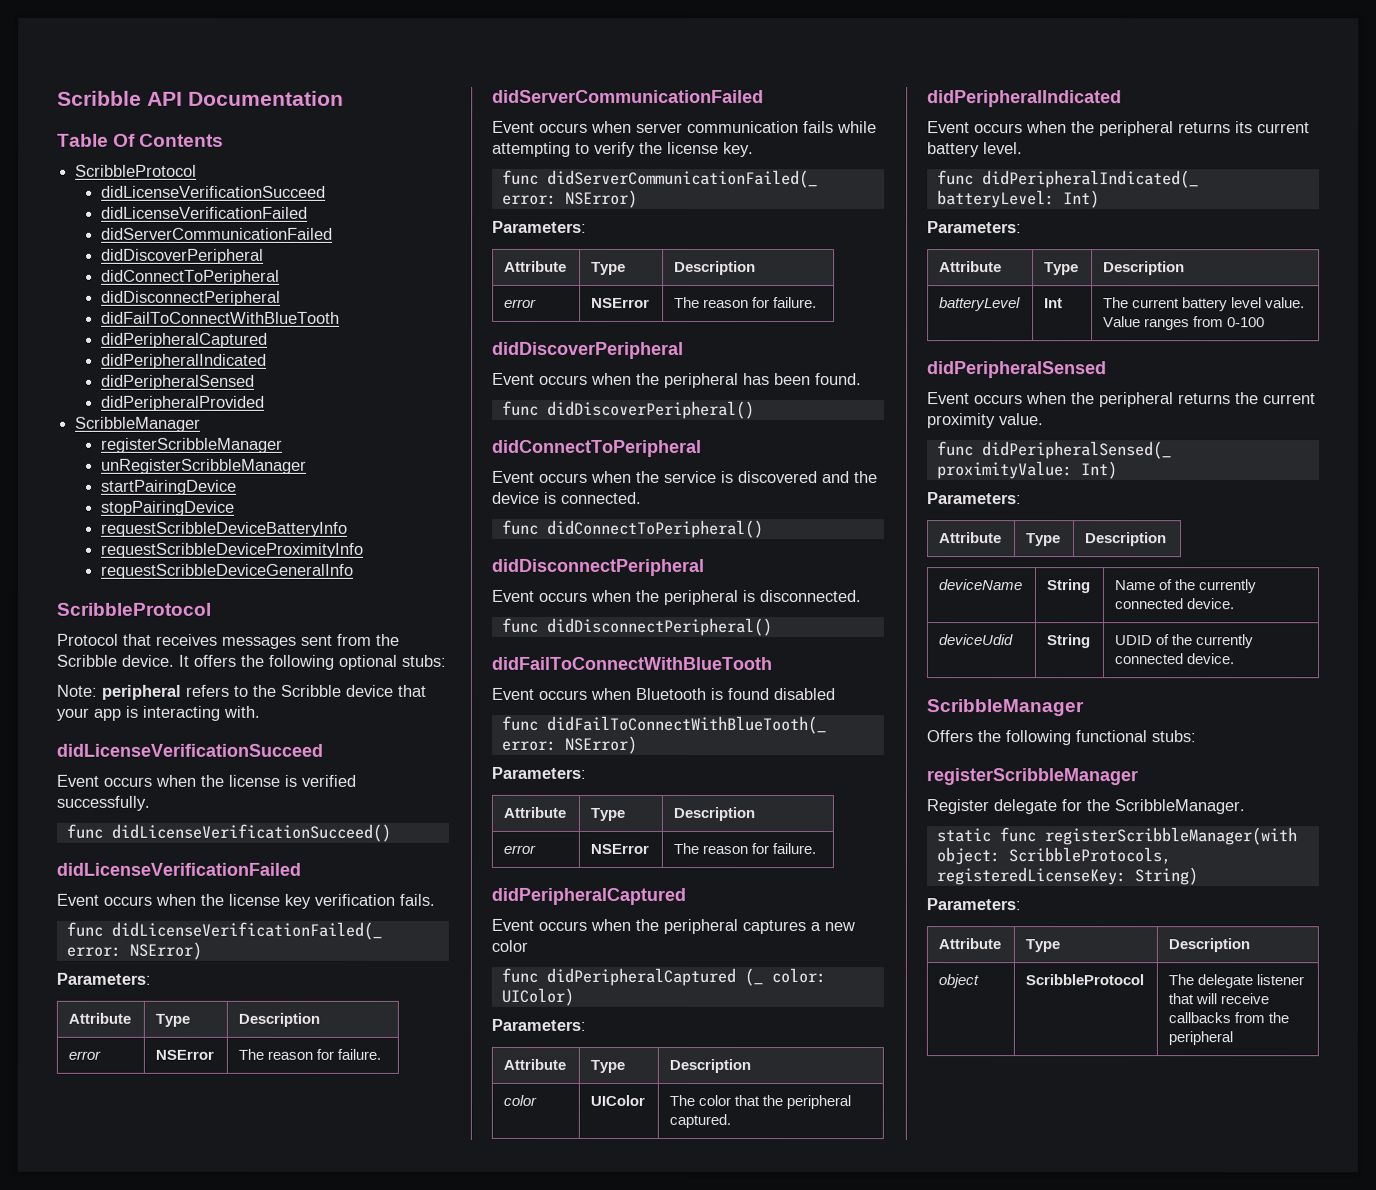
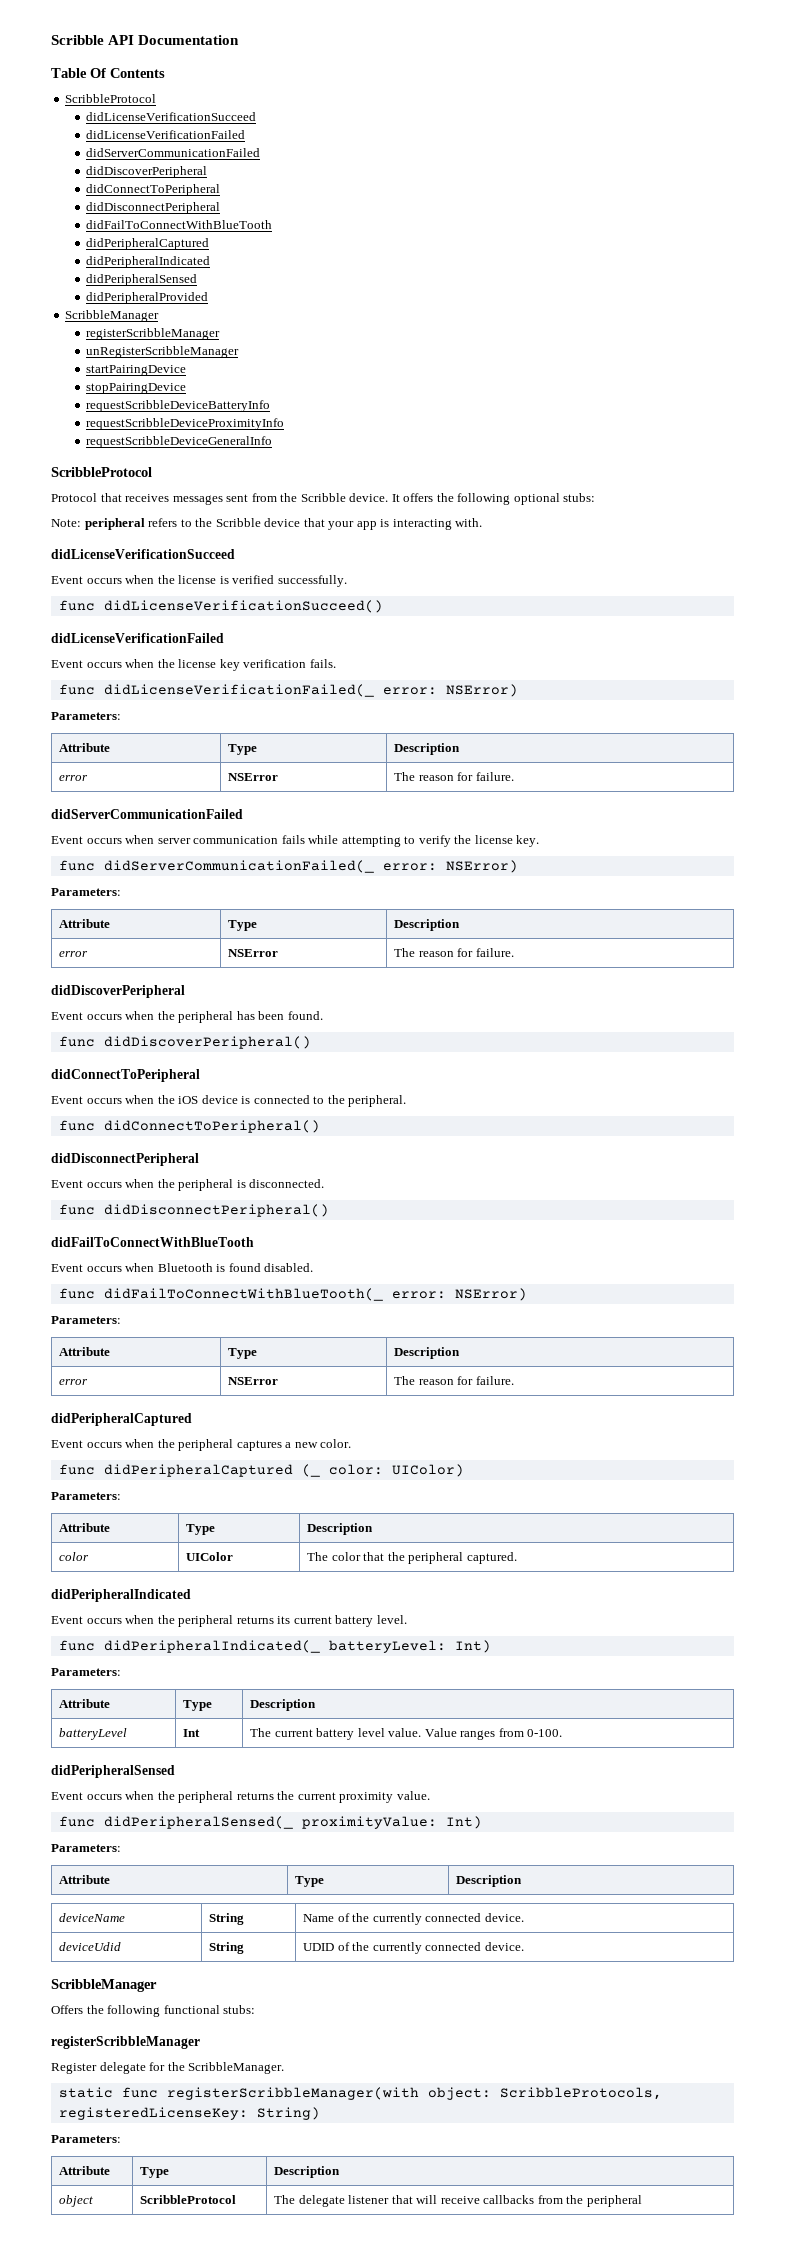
[664,470,878,484] [492,491,642,504] service is discovered and the device is connected. -> [178,1095,407,1107] iOS device is connected to the peripheral.
[773,688,835,701] disabled -> [264,1263,314,1272] disabled.
[491,939,528,952] color -> [320,1439,352,1448] color.
[1227,317,1266,328] 0-100 -> [527,1729,563,1737] 0-100.

